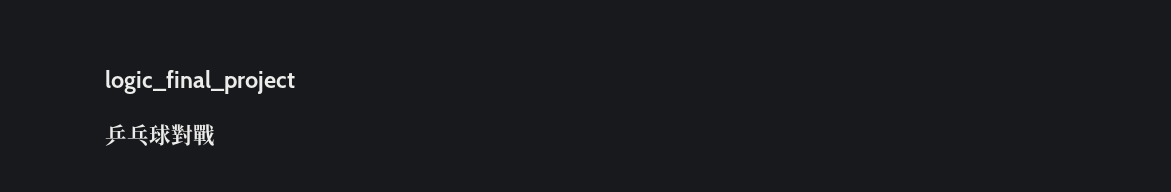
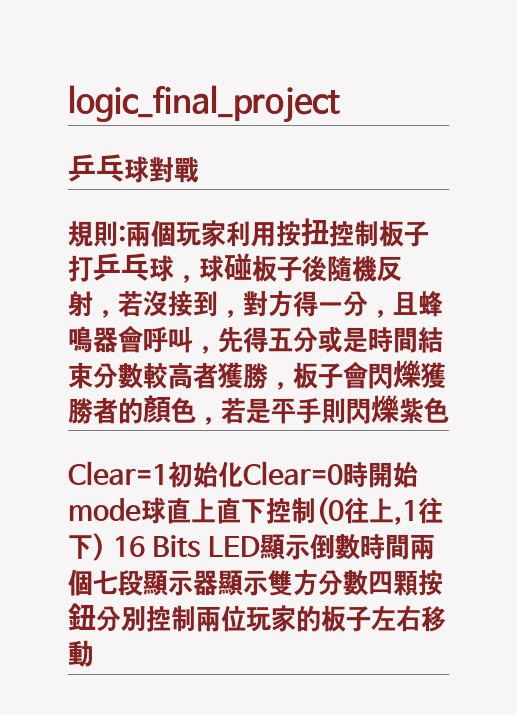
(215, 135) none -> [68,218,429,247] [68,253,402,283] [68,290,443,318] [68,325,443,354] [68,360,446,390] [68,395,449,425] [68,461,418,488] [68,497,443,525] [68,533,435,561] [68,569,443,596] [68,603,446,632] [68,640,93,667] // 規則:兩個玩家利用按扭控制板子打乒乓球，球碰板子後隨機反射，若沒接到，對方得一分，且蜂鳴器會呼叫，先得五分或是時間結束分數較高者獲勝，板子會閃爍獲勝者的顏色，若是平手則閃爍紫色 // Clear=1初始化Clear=0時開始mode球直上直下控制(0往上,1往下) 16 Bits LED顯示倒數時間兩個七段顯示器顯示雙方分數四顆按鈕分別控制兩位玩家的板子左右移動

